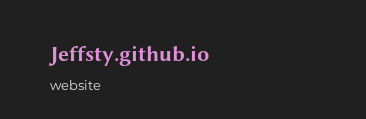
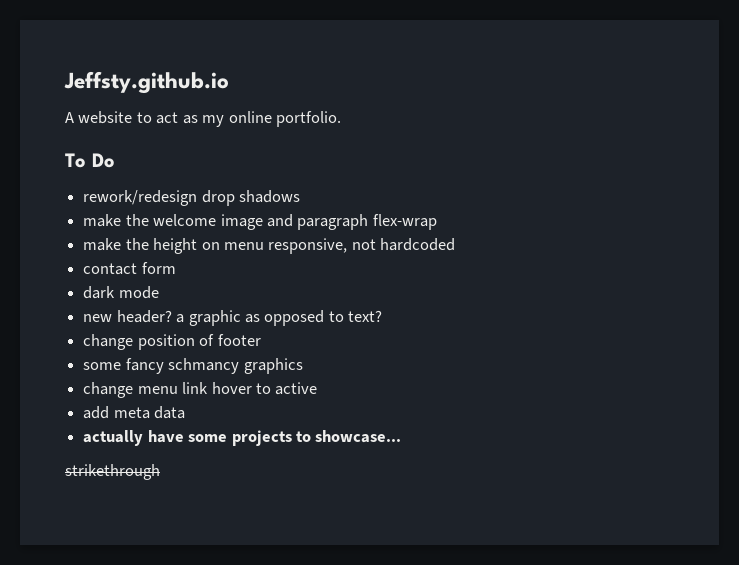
[50,80,101,90] website -> [65,111,342,127] [65,153,115,168] [83,190,301,206] [83,214,437,230] [83,238,456,254] [83,262,176,275] [83,286,159,299] [83,310,383,326] [83,334,261,350] [83,358,303,374] [83,382,318,398] [83,406,186,419] [83,430,402,446] [65,464,160,480] A website to act as my online portfolio. // To Do // rework/redesign drop shadows // make the welcome image and paragraph flex-wrap // make the height on menu responsive, not hardcoded // contact form // dark mode // new header? a graphic as opposed to text? // change position of footer // some fancy schmancy graphics // change menu link hover to active // add meta data // actually have some projects to showcase... // strikethrough

